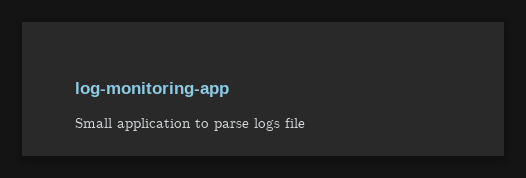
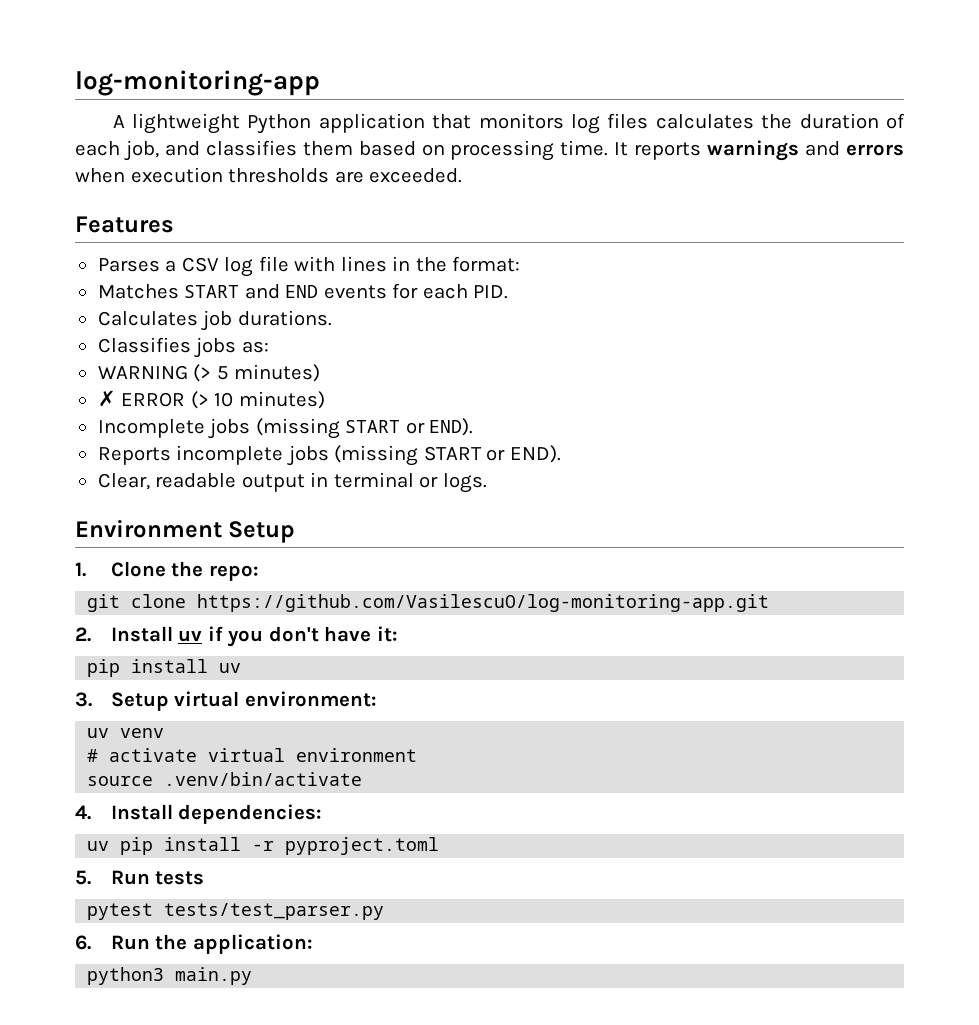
[75,118,305,131] Small application to parse logs file -> [112,113,905,134] [75,140,904,161] [75,167,463,183] [75,216,174,233] [97,256,521,277] [97,283,509,299] [97,310,332,331] [97,337,269,358] [97,364,321,382] [97,390,325,409] [97,418,474,439] [97,445,561,466] [97,472,487,493] [75,519,296,543] [75,561,259,581] [87,594,770,612] [75,626,398,647] [87,659,242,677] [75,691,377,711] [87,728,165,738] [87,748,418,762] [87,772,363,786] [75,804,323,824] [87,837,440,855] [75,870,205,885] [87,903,385,920] [75,934,313,954] [87,967,253,985] A lightweight Python application that monitors log files calculates the duration of each job, and classifies them based on processing time. It reports warnings and errors when execution thresholds are exceeded. // Features // Parses a CSV log file with lines in the format: // Matches START and END events for each PID. // Calculates job durations. // Classifies jobs as: // WARNING (> 5 minutes) // ✗ ERROR (> 10 minutes) // Incomplete jobs (missing START or END). // Reports incomplete jobs (missing START or END). // Clear, readable output in terminal or logs. // Environment Setup // 1. Clone the repo: // git clone https://github.com/VasilescuO/log-monitoring-app.git // 2. Install uv if you don't have it: // pip install uv // 3. Setup virtual environment: // uv venv // # activate virtual environment // source .venv/bin/activate // 4. Install dependencies: // uv pip install -r pyproject.toml // 5. Run tests // pytest tests/test_parser.py // 6. Run the application: // python3 main.py

